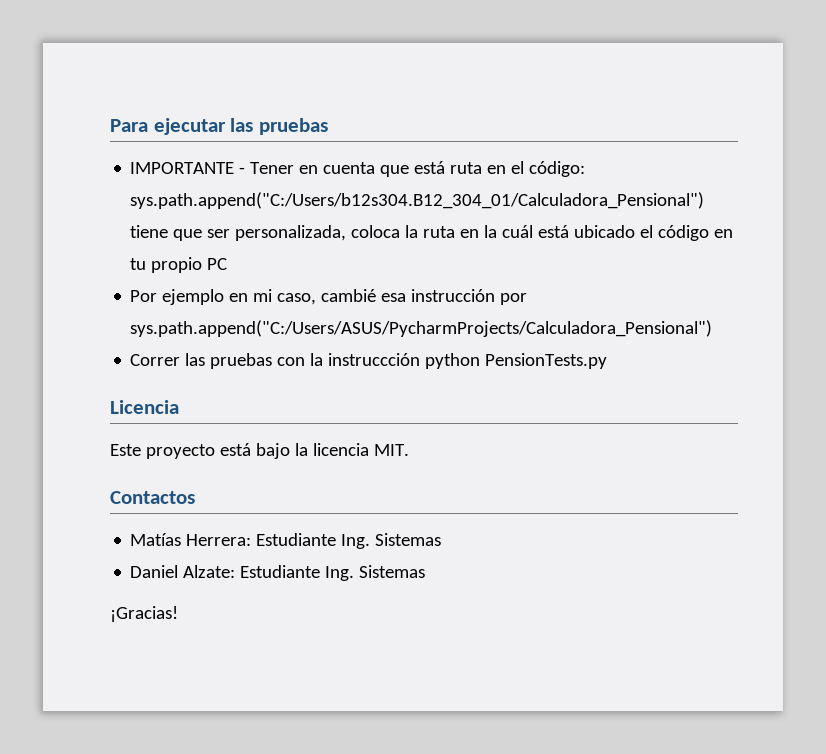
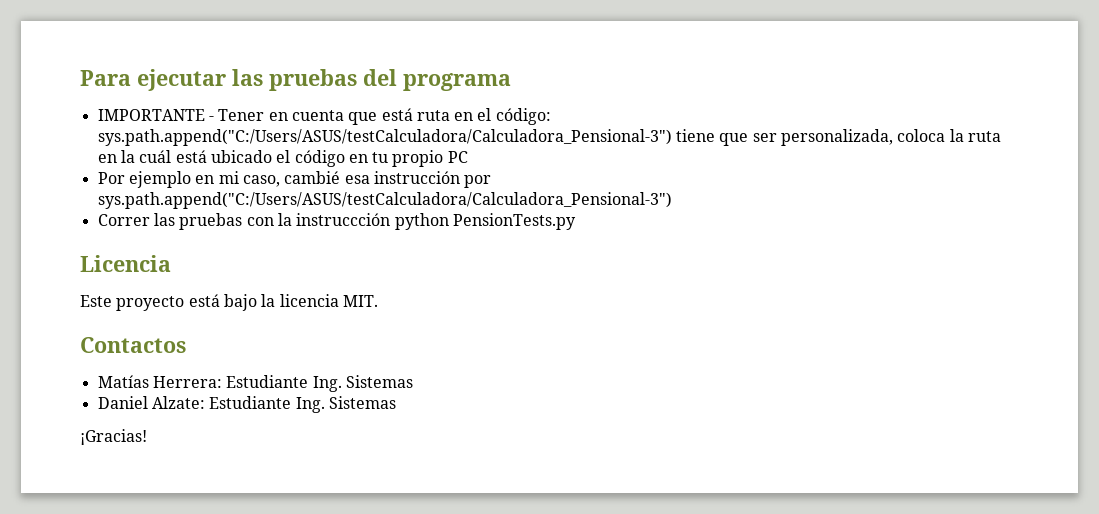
(328, 126) none -> [363,69,511,91] del programa
[130,192,705,209] sys.path.append("C:/Users/b12s304.B12_304_01/Calculadora_Pensional") -> [97,129,672,146] sys.path.append("C:/Users/ASUS/testCalculadora/Calculadora_Pensional-3")
[130,320,713,337] sys.path.append("C:/Users/ASUS/PycharmProjects/Calculadora_Pensional") -> [97,192,672,209] sys.path.append("C:/Users/ASUS/testCalculadora/Calculadora_Pensional-3")

